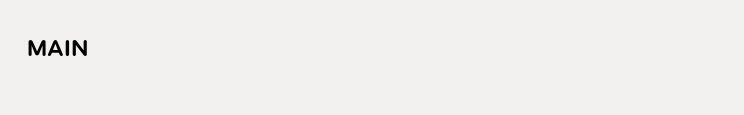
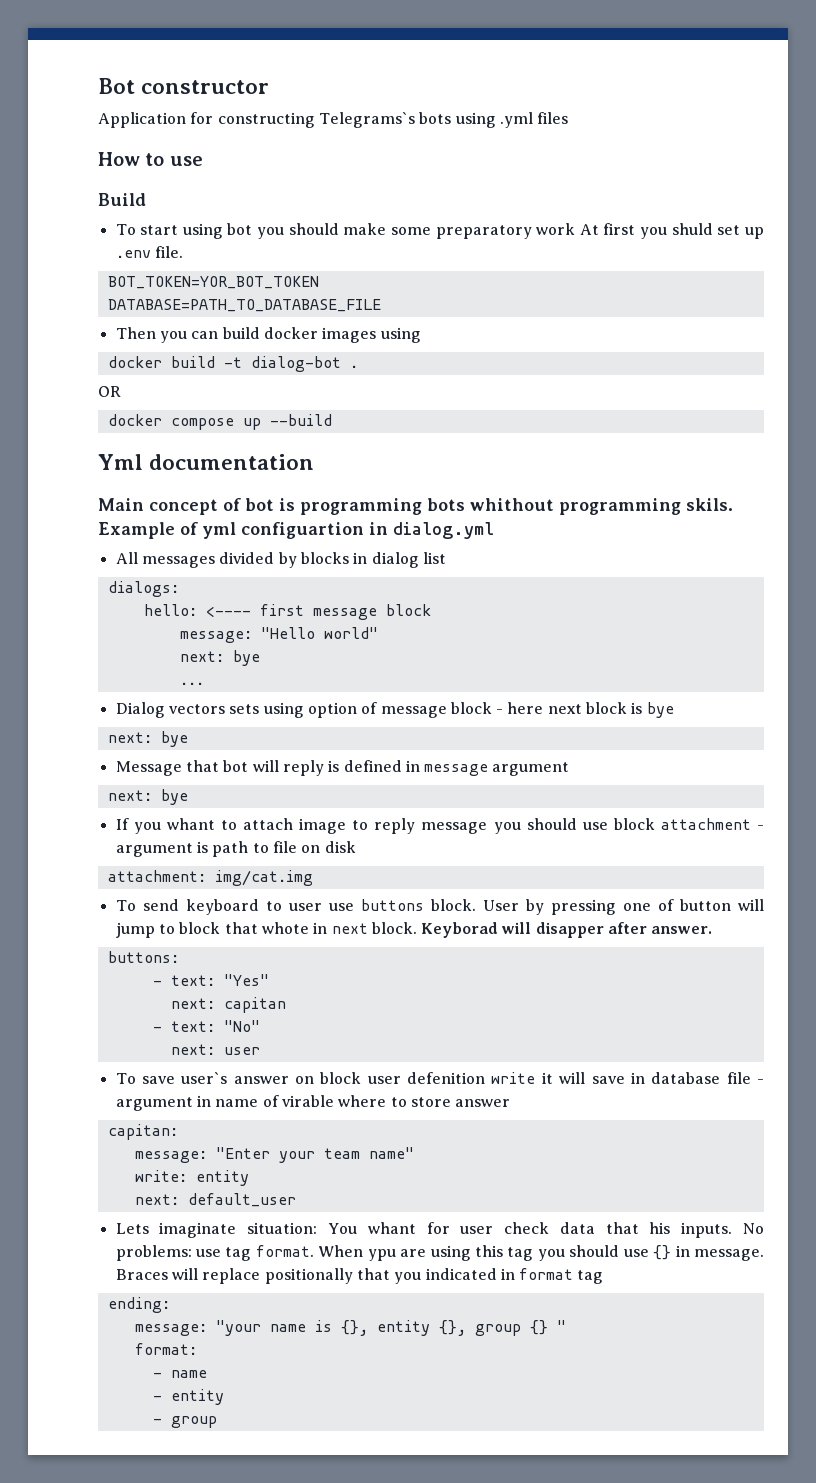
[27,39,89,56] MAIN -> [98,78,270,94] [98,112,569,128] [98,152,203,166] [98,193,146,206] [115,223,764,239] [115,246,183,258] [107,276,319,289] [107,299,381,312] [115,327,421,343] [107,356,358,372] [98,386,121,397] [107,414,332,430] [98,454,315,470] [98,498,733,515] [98,522,494,539] [115,552,446,568] [107,581,179,597] [143,604,431,620] [179,627,378,643] [179,650,260,666] [179,682,204,685] [115,702,674,718] [107,731,188,747] [115,760,570,776] [107,789,188,805] [115,818,765,834] [115,841,356,857] [107,870,313,886] [115,899,765,915] [115,922,713,938] [107,951,179,963] [152,974,269,986] [170,997,286,1013] [152,1020,260,1032] [170,1044,260,1055] [115,1072,764,1084] [115,1095,511,1111] [107,1124,178,1140] [134,1147,414,1163] [134,1170,249,1186] [134,1193,296,1207] [115,1222,765,1238] [115,1245,764,1261] [115,1268,604,1284] [107,1297,170,1313] [134,1320,566,1336] [134,1343,197,1355] [152,1370,207,1378] [152,1389,224,1405] [152,1416,217,1428] Bot constructor // Application for constructing Telegrams`s bots using .yml files // How to use // Build // To start using bot you should make some preparatory work At first you shuld set up .env file. // BOT_TOKEN=YOR_BOT_TOKEN // DATABASE=PATH_TO_DATABASE_FILE // Then you can build docker images using // docker build -t dialog-bot . // OR // docker compose up --build // Yml documentation // Main concept of bot is programming bots whithout programming skils. Example of yml configuartion in dialog.yml // All messages divided by blocks in dialog list // dialogs: // hello: <---- first message block // message: "Hello world" // next: bye // ... // Dialog vectors sets using option of message block - here next block is bye // next: bye // Message that bot will reply is defined in message argument // next: bye // If you whant to attach image to reply message you should use block attachment - argument is path to file on disk // attachment: img/cat.img // To send keyboard to user use buttons block. User by pressing one of button will jump to block that whote in next block. Keyborad will disapper after answer. // buttons: // - text: "Yes" // next: capitan // - text: "No" // next: user // To save user`s answer on block user defenition write it will save in database file - argument in name of virable where to store answer // capitan: // message: "Enter your team name" // write: entity // next: default_user // Lets imaginate situation: You whant for user check data that his inputs. No problems: use tag format. When ypu are using this tag you should use {} in message. Braces will replace positionally that you indicated in format tag // ending: // message: "your name is {}, entity {}, group {} " // format: // - name // - entity // - group

